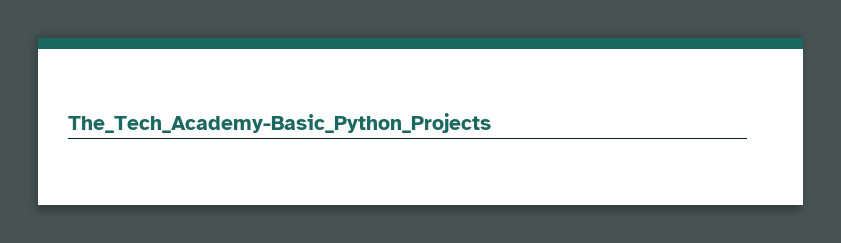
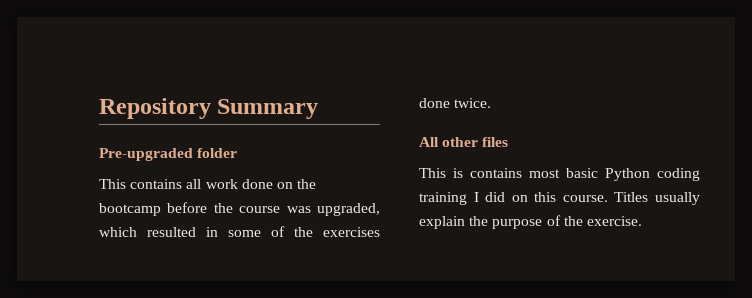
[68,113,491,133] The_Tech_Academy-Basic_Python_Projects -> [99,98,319,119] [99,148,238,161] [99,179,317,189] [99,202,380,216] [99,226,380,237] [419,98,492,108] [419,137,509,147] [419,168,700,181] [419,192,700,205] [419,215,642,229] Repository Summary // Pre-upgraded folder // This contains all work done on the bootcamp before the course was upgraded, which resulted in some of the exercises done twice. // All other files // This is contains most basic Python coding training I did on this course. Titles usually explain the purpose of the exercise.

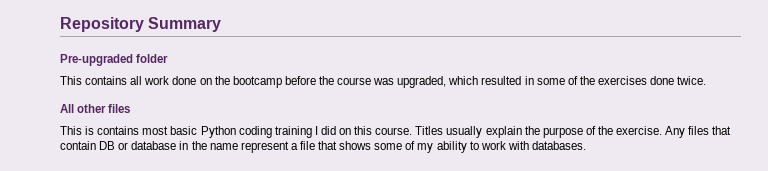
(642, 221) none -> [665,126,732,138] [60,141,586,153] Any files that contain DB or database in the name represent a file that shows some of my ability to work with databases.

